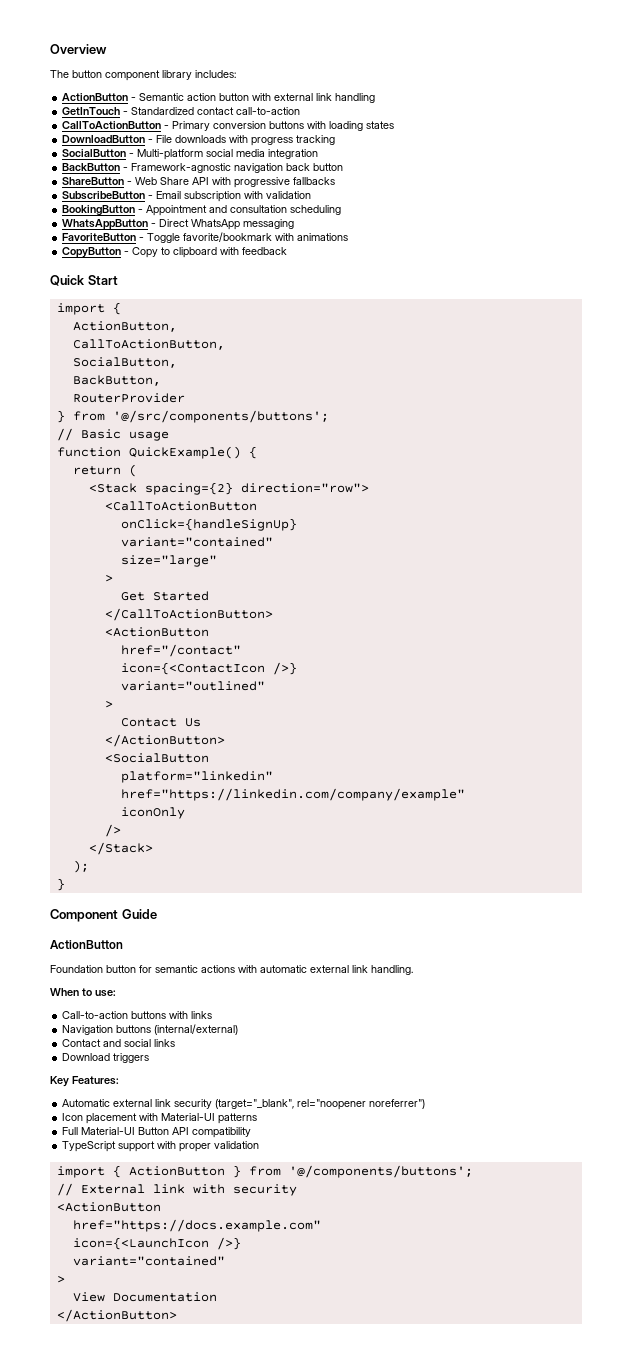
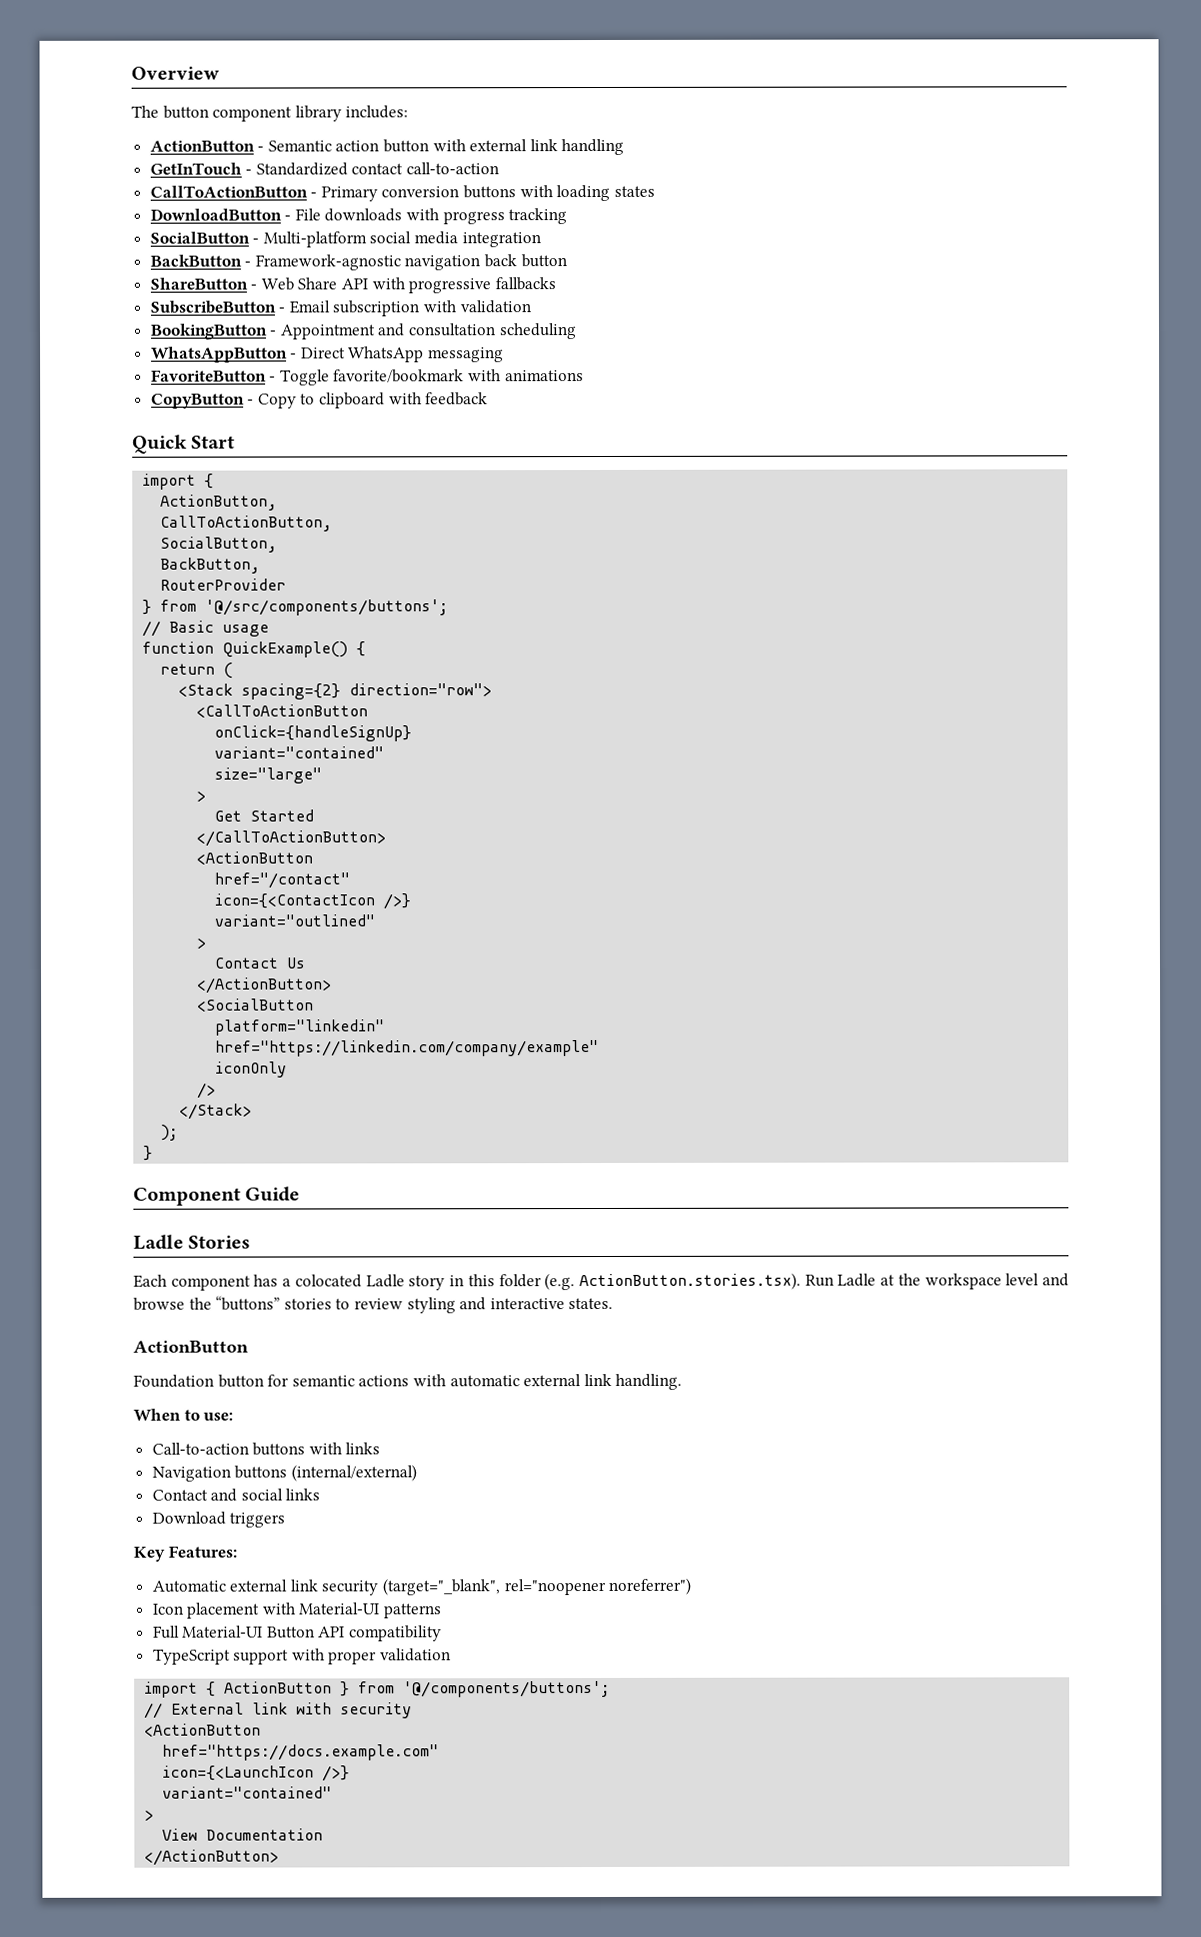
(157, 914) none -> [133,1234,252,1250] [133,1272,1069,1291] [133,1295,614,1314] // Ladle Stories // Each component has a colocated Ladle story in this folder (e.g. ActionButton.stories.tsx). Run Ladle at the workspace level and browse the “buttons” stories to review styling and interactive states.

